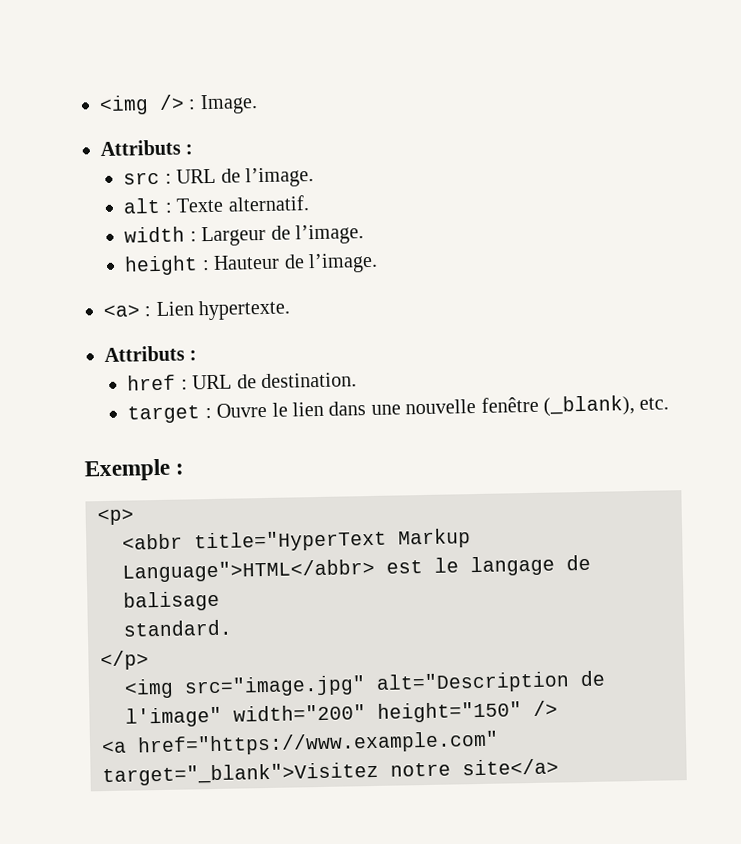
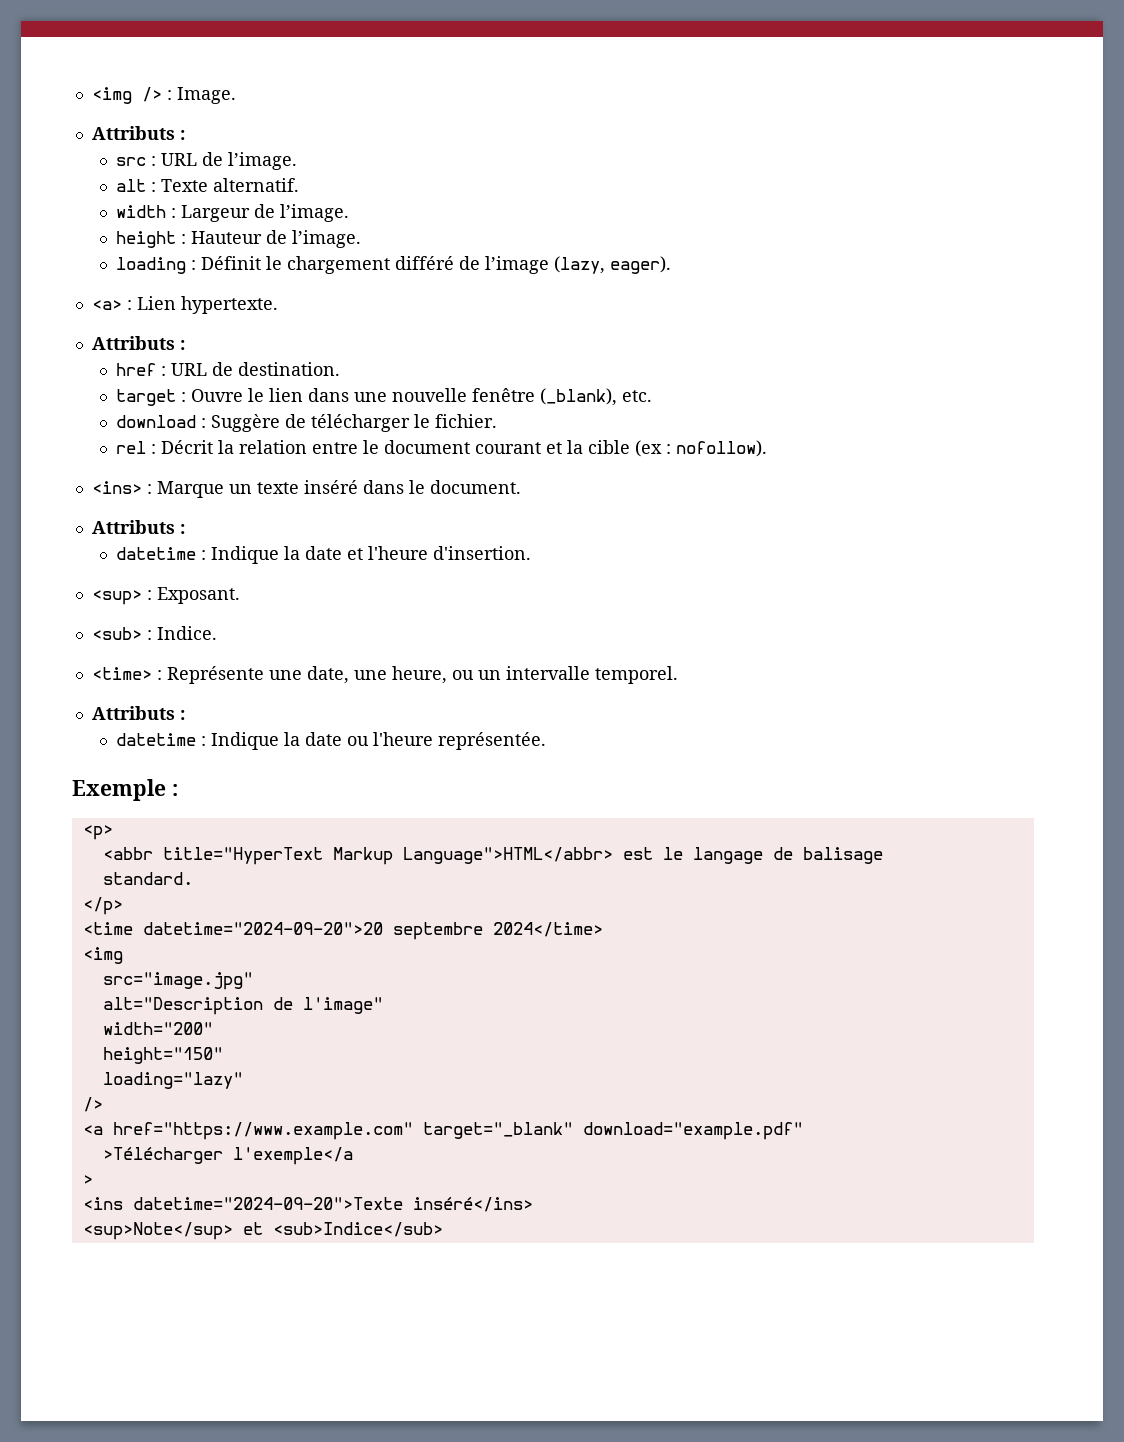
(378, 263) none -> [115,256,671,274] // loading : Définit le chargement différé de l’image (lazy, eager).
(670, 403) none -> [115,414,497,432] [115,440,767,457] [91,480,521,498] [91,520,185,534] [115,546,531,564] [91,587,240,605] [91,626,217,640] [91,666,678,684] [91,706,185,720] [115,732,546,750] // download : Suggère de télécharger le fichier. // rel : Décrit la relation entre le document courant et la cible (ex : nofollow). // <ins> : Marque un texte inséré dans le document. // Attributs : // datetime : Indique la date et l'heure d'insertion. // <sup> : Exposant. // <sub> : Indice. // <time> : Représente une date, une heure, ou un intervalle temporel. // Attributs : // datetime : Indique la date ou l'heure représentée.
[124,678,174,699] // <img -> [82,922,603,940] [82,947,123,964] // <time datetime="2024-09-20">20 septembre 2024</time> // <img //
(366, 686) none -> (253, 981) //
(222, 717) none -> (383, 1005) //
(366, 713) none -> (213, 1028) //
(522, 712) none -> [102,1072,243,1089] // loading="lazy" //
[102,758,559,787] target="_blank">Visitez notre site</a> -> [422,1122,803,1140] [102,1147,353,1165] [82,1175,93,1185] [82,1197,533,1212] [82,1222,443,1240] target="_blank" download="example.pdf" // >Télécharger l'exemple</a // > // <ins datetime="2024-09-20">Texte inséré</ins> // <sup>Note</sup> et <sub>Indice</sub>

